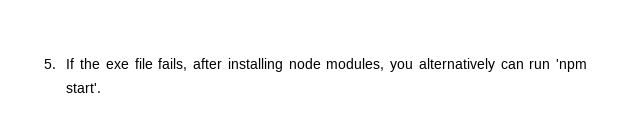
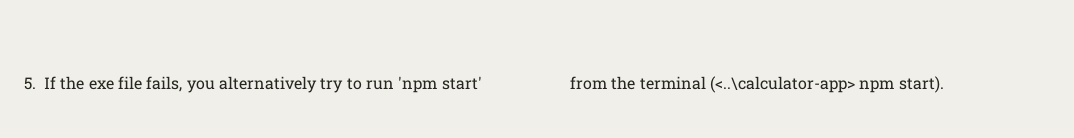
[193,58,587,72] [66,83,102,93] after installing node modules, you alternatively can run 'npm start'. -> [186,76,944,93] you alternatively try to run 'npm start' from the terminal (<..\calculator-app> npm start).

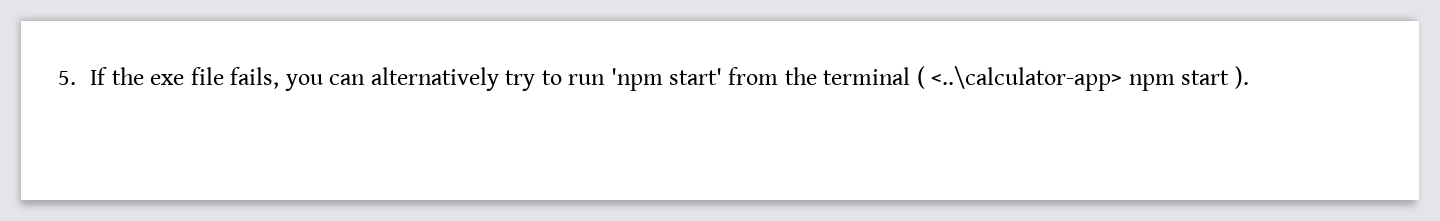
(215, 86) none -> [329,74,366,85] can
[709,76,944,93] (<..\calculator-app> npm start). -> [916,66,1249,91] ( <..\calculator-app> npm start ).

